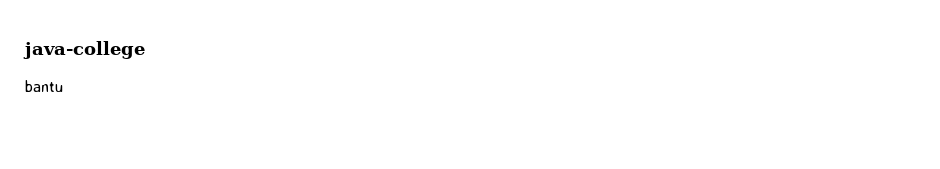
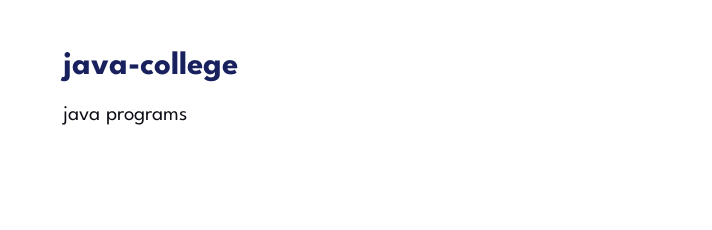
[25,80,63,92] bantu -> [61,106,187,125] java programs

